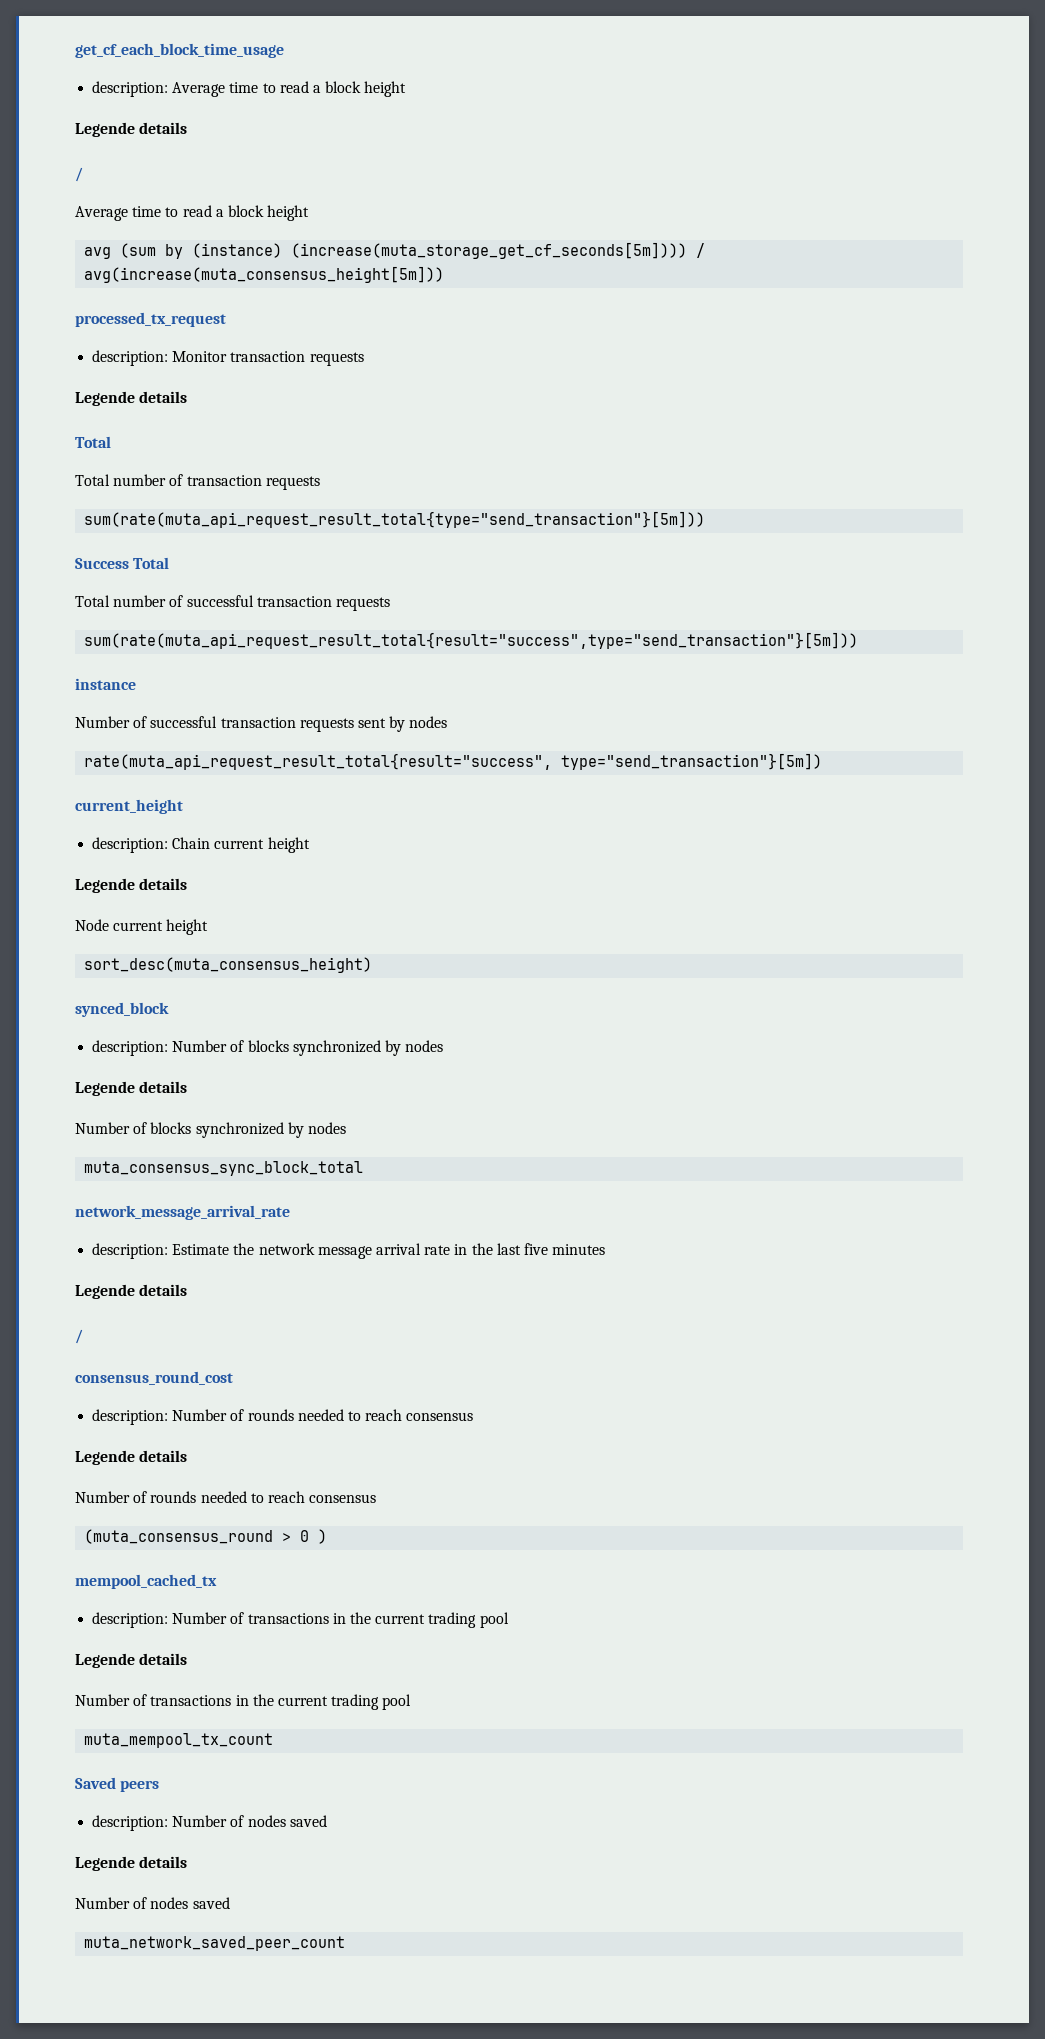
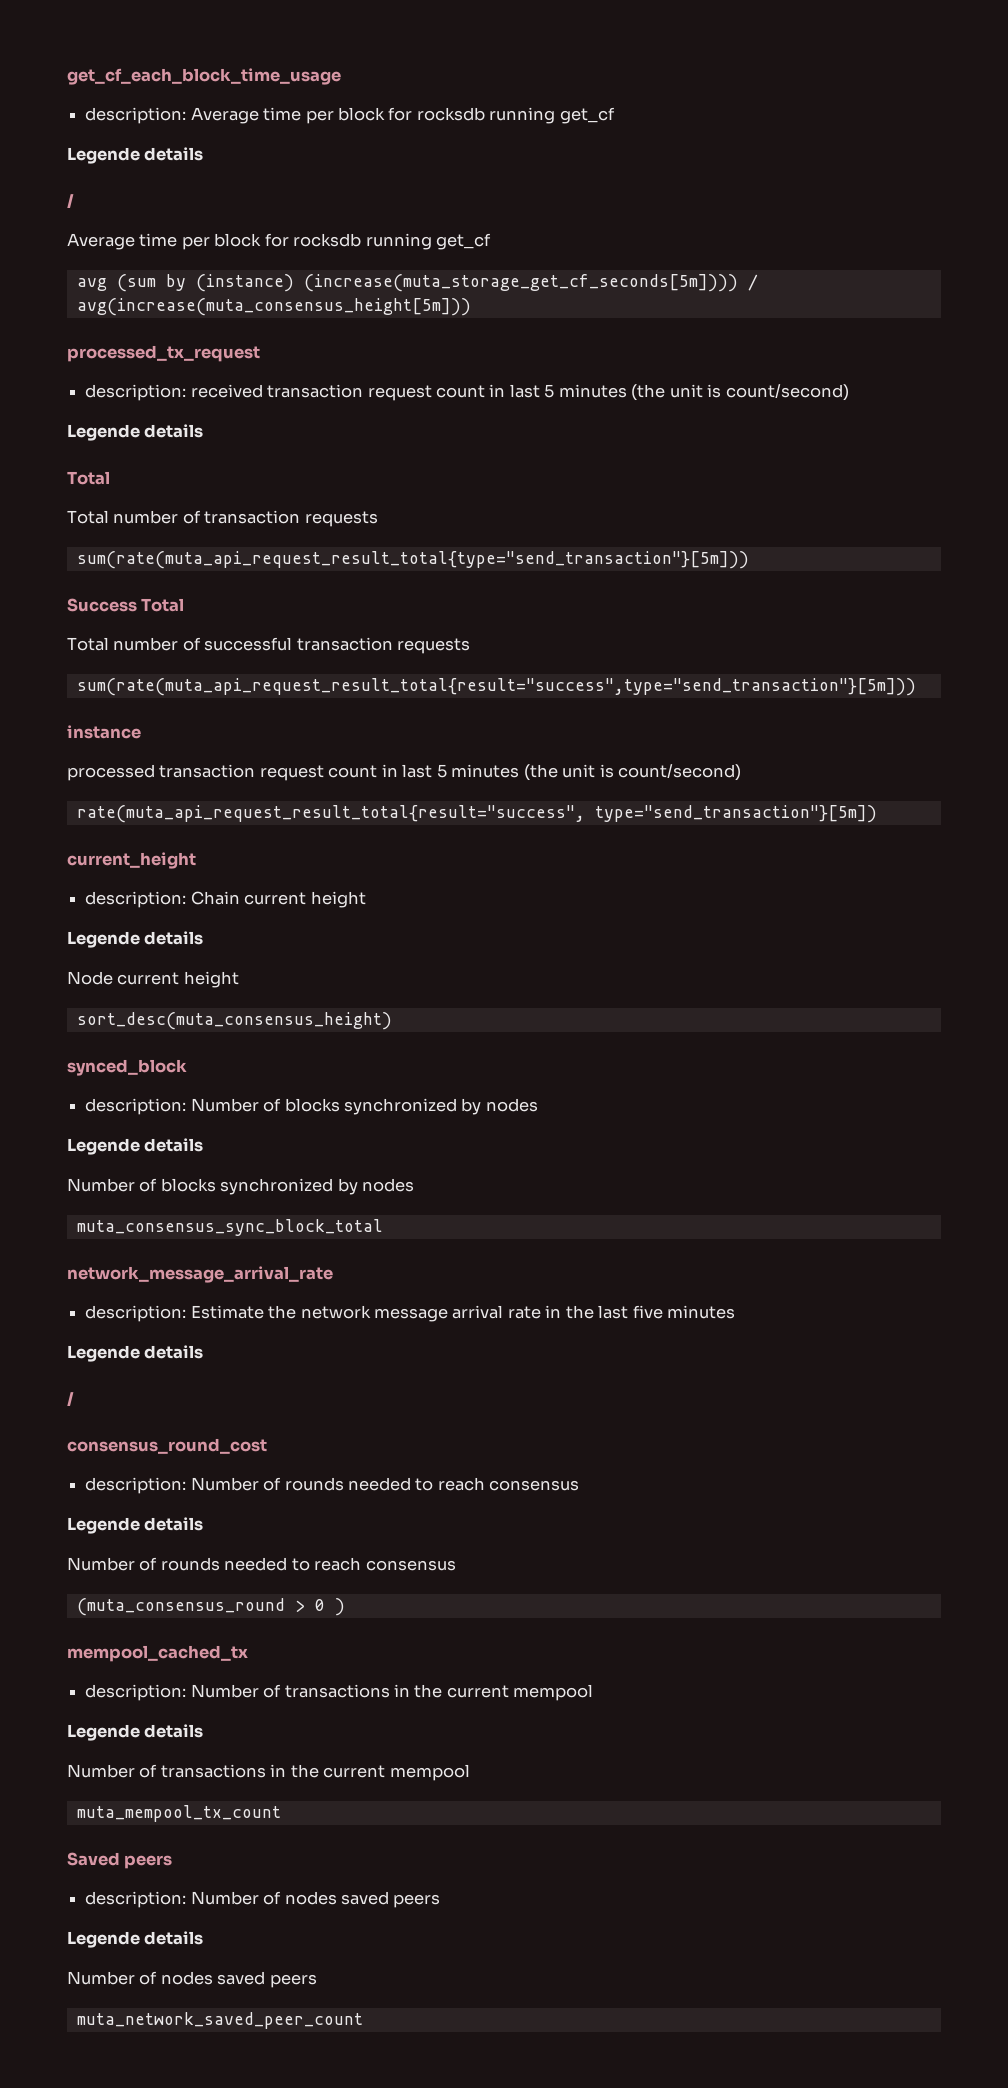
[262,81,407,97] to read a block height -> [305,107,615,124] per block for rocksdb running get_cf
[165,205,310,221] to read a block height -> [181,233,492,250] per block for rocksdb running get_cf
[172,351,364,366] Monitor transaction requests -> [190,384,849,401] received transaction request count in last 5 minutes (the unit is count/second)
[75,716,448,732] Number of successful transaction requests sent by nodes -> [67,764,742,781] processed transaction request count in last 5 minutes (the unit is count/second)
[428,1612,509,1628] trading pool -> [513,1684,594,1701] mempool
[331,1694,412,1710] trading pool -> [389,1764,470,1781] mempool
(327, 1821) none -> [393,1894,441,1908] peers
(230, 1903) none -> [269,1974,317,1988] peers

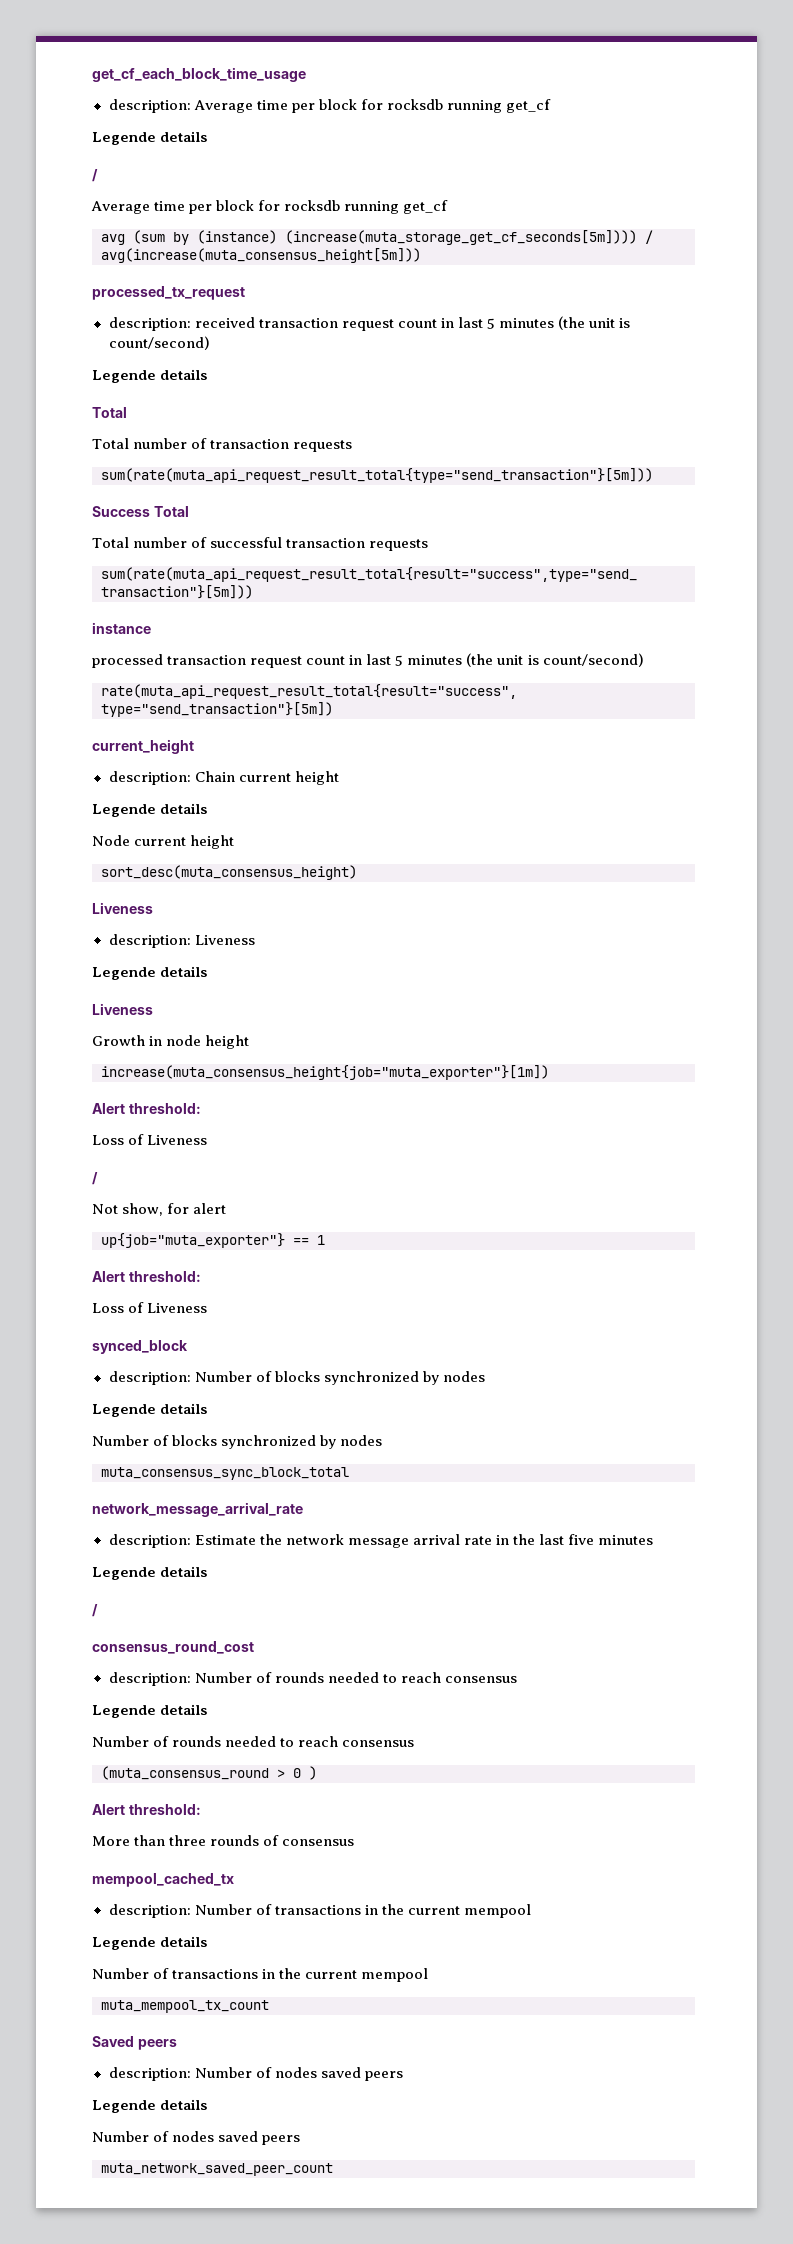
(392, 1021) none -> [92,902,153,914] [108,934,255,948] [92,966,208,980] [92,1003,153,1015] [92,1035,250,1049] [101,1065,549,1080] [92,1103,201,1114] [92,1134,208,1145] [92,1172,98,1185] [92,1203,227,1216] [101,1233,325,1248] [92,1271,201,1282] [92,1302,208,1313] // Liveness // description: Liveness // Legende details // Liveness // Growth in node height // increase(muta_consensus_height{job="muta_exporter"}[1m]) // Alert threshold: // Loss of Liveness // / // Not show, for alert // up{job="muta_exporter"} == 1 // Alert threshold: // Loss of Liveness
(345, 1607) none -> [92,1804,201,1815] [92,1835,355,1846] // Alert threshold: // More than three rounds of consensus

